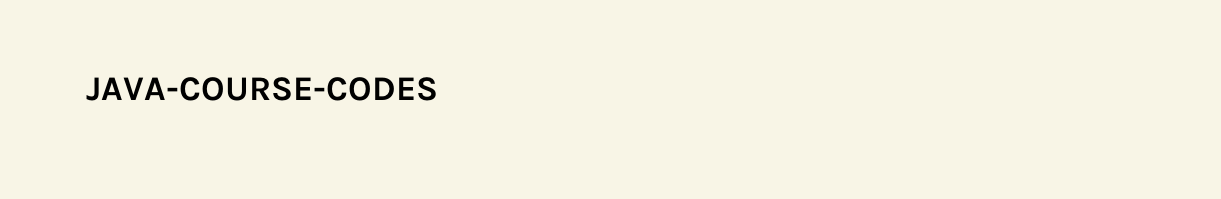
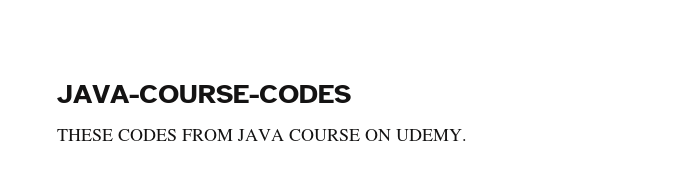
(438, 89) none -> [57,129,467,141] // THESE CODES FROM JAVA COURSE ON UDEMY.

